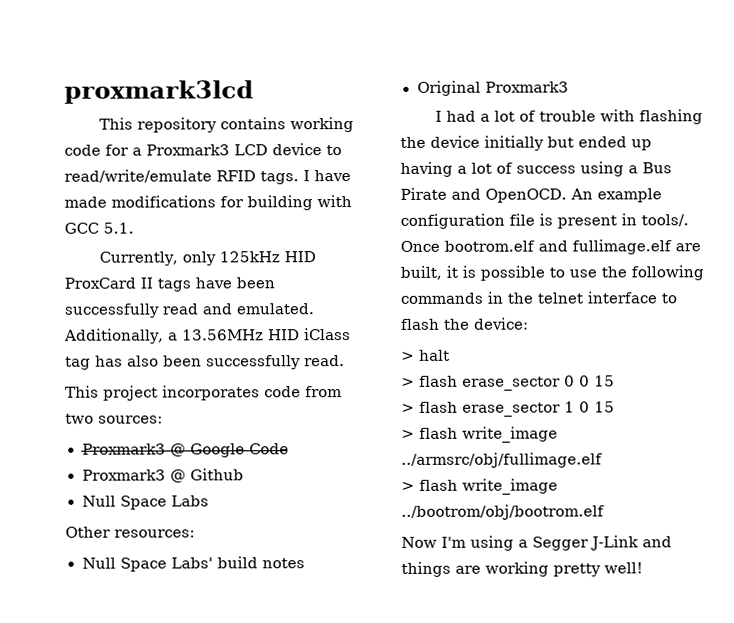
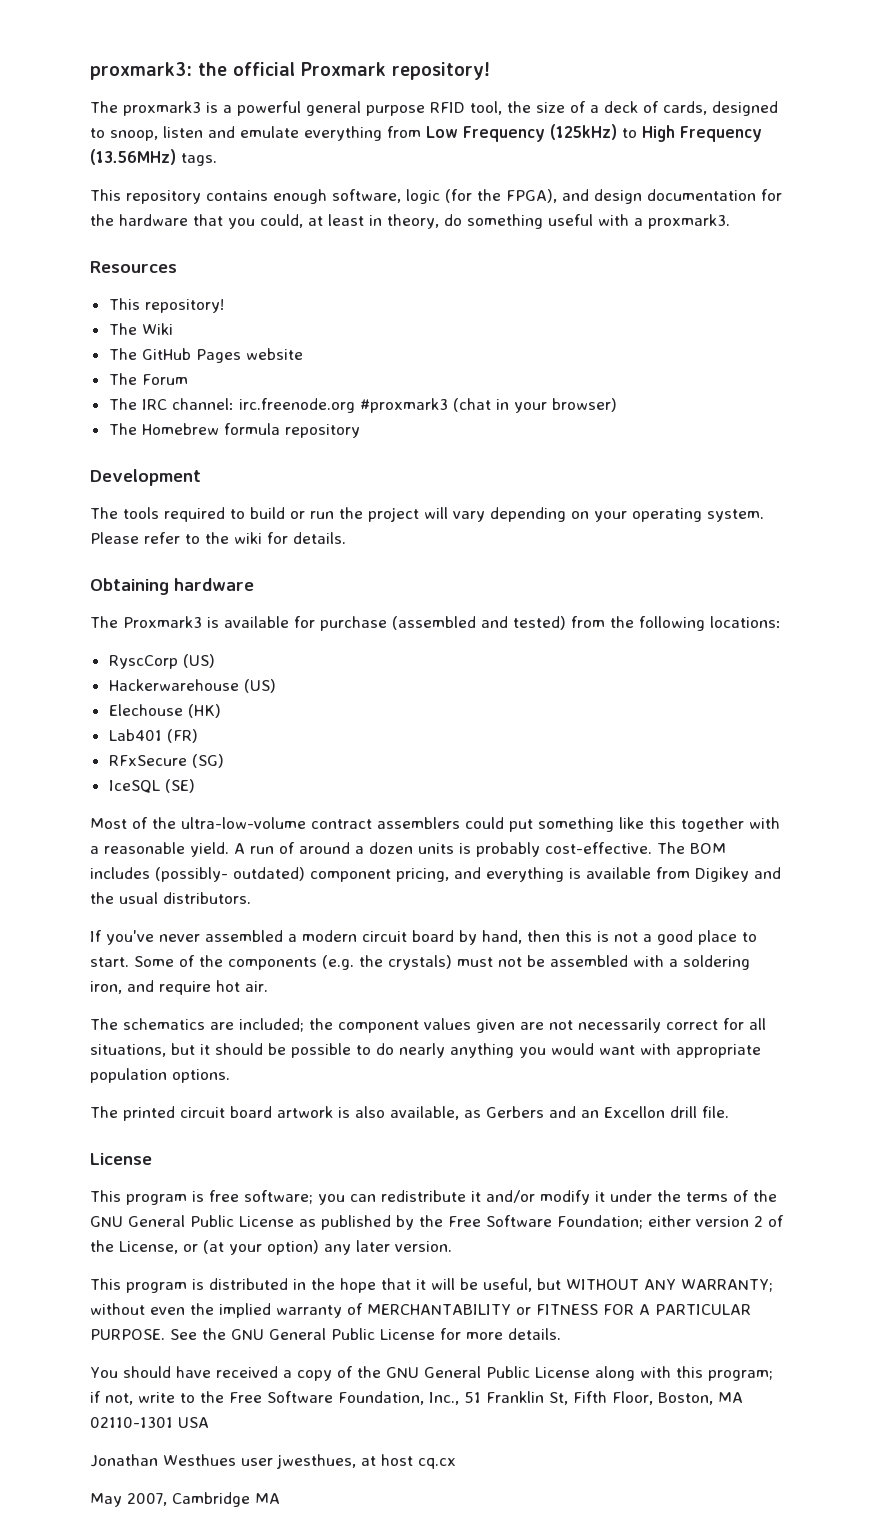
[64,80,254,104] [99,117,355,133] [64,143,342,156] [64,169,351,185] [64,195,352,211] [64,222,134,234] [99,251,317,266] [64,277,275,292] [64,303,315,318] [64,328,351,344] [65,355,345,370] [65,385,342,401] [65,413,163,424] [81,443,289,458] [81,468,244,483] [81,495,209,510] [65,526,195,538] [81,556,305,572] [416,80,569,96] [435,109,704,125] [400,135,652,151] [400,161,672,177] [400,187,662,203] [400,213,689,229] [400,239,701,255] [400,265,704,281] [400,291,677,304] [401,317,529,330] [401,349,450,361] [401,375,615,391] [401,401,615,417] [401,426,558,443] [401,452,603,468] [401,478,558,495] [401,504,605,520] [401,535,672,551] [401,561,643,577] proxmark3lcd // This repository contains working code for a Proxmark3 LCD device to read/write/emulate RFID tags. I have made modifications for building with GCC 5.1. // Currently, only 125kHz HID ProxCard II tags have been successfully read and emulated. Additionally, a 13.56MHz HID iClass tag has also been successfully read. // This project incorporates code from two sources: // Proxmark3 @ Google Code // Proxmark3 @ Github // Null Space Labs // Other resources: // Null Space Labs' build notes // Original Proxmark3 // I had a lot of trouble with flashing the device initially but ended up having a lot of success using a Bus Pirate and OpenOCD. An example configuration file is present in tools/. Once bootrom.elf and fullimage.elf are built, it is possible to use the following commands in the telnet interface to flash the device: // > halt // > flash erase_sector 0 0 15 // > flash erase_sector 1 0 15 // > flash write_image ../armsrc/obj/fullimage.elf // > flash write_image ../bootrom/obj/bootrom.elf // Now I'm using a Segger J-Link and things are working pretty well! -> [90,62,490,80] [90,101,778,116] [90,124,762,142] [90,149,217,166] [90,189,782,204] [90,214,730,229] [90,261,177,273] [108,298,224,313] [108,323,173,335] [108,348,303,363] [108,373,188,385] [108,398,617,413] [108,423,360,438] [90,469,201,486] [90,507,764,522] [90,532,346,544] [90,578,254,595] [90,616,781,631] [108,654,215,669] [108,679,276,693] [108,704,221,718] [108,729,198,743] [108,754,224,768] [108,779,195,793] [90,817,780,832] [90,842,726,857] [90,867,781,882] [90,892,251,904] [90,930,757,945] [90,955,750,970] [90,980,268,995] [90,1018,766,1033] [90,1043,761,1058] [90,1068,230,1083] [90,1106,729,1121] [90,1153,152,1165] [90,1190,777,1205] [90,1215,784,1230] [90,1240,452,1255] [90,1278,773,1293] [90,1303,751,1318] [90,1328,561,1340] [90,1366,773,1381] [90,1391,743,1405] [90,1417,209,1428] [90,1454,456,1469] [90,1492,280,1507] proxmark3: the official Proxmark repository! // The proxmark3 is a powerful general purpose RFID tool, the size of a deck of cards, designed to snoop, listen and emulate everything from Low Frequency (125kHz) to High Frequency (13.56MHz) tags. // This repository contains enough software, logic (for the FPGA), and design documentation for the hardware that you could, at least in theory, do something useful with a proxmark3. // Resources // This repository! // The Wiki // The GitHub Pages website // The Forum // The IRC channel: irc.freenode.org #proxmark3 (chat in your browser) // The Homebrew formula repository // Development // The tools required to build or run the project will vary depending on your operating system. Please refer to the wiki for details. // Obtaining hardware // The Proxmark3 is available for purchase (assembled and tested) from the following locations: // RyscCorp (US) // Hackerwarehouse (US) // Elechouse (HK) // Lab401 (FR) // RFxSecure (SG) // IceSQL (SE) // Most of the ultra-low-volume contract assemblers could put something like this together with a reasonable yield. A run of around a dozen units is probably cost-effective. The BOM includes (possibly- outdated) component pricing, and everything is available from Digikey and the usual distributors. // If you've never assembled a modern circuit board by hand, then this is not a good place to start. Some of the components (e.g. the crystals) must not be assembled with a soldering iron, and require hot air. // The schematics are included; the component values given are not necessarily correct for all situations, but it should be possible to do nearly anything you would want with appropriate population options. // The printed circuit board artwork is also available, as Gerbers and an Excellon drill file. // License // This program is free software; you can redistribute it and/or modify it under the terms of the GNU General Public License as published by the Free Software Foundation; either version 2 of the License, or (at your option) any later version. // This program is distributed in the hope that it will be useful, but WITHOUT ANY WARRANTY; without even the implied warranty of MERCHANTABILITY or FITNESS FOR A PARTICULAR PURPOSE. See the GNU General Public License for more details. // You should have received a copy of the GNU General Public License along with this program; if not, write to the Free Software Foundation, Inc., 51 Franklin St, Fifth Floor, Boston, MA 02110-1301 USA // Jonathan Westhues user jwesthues, at host cq.cx // May 2007, Cambridge MA

